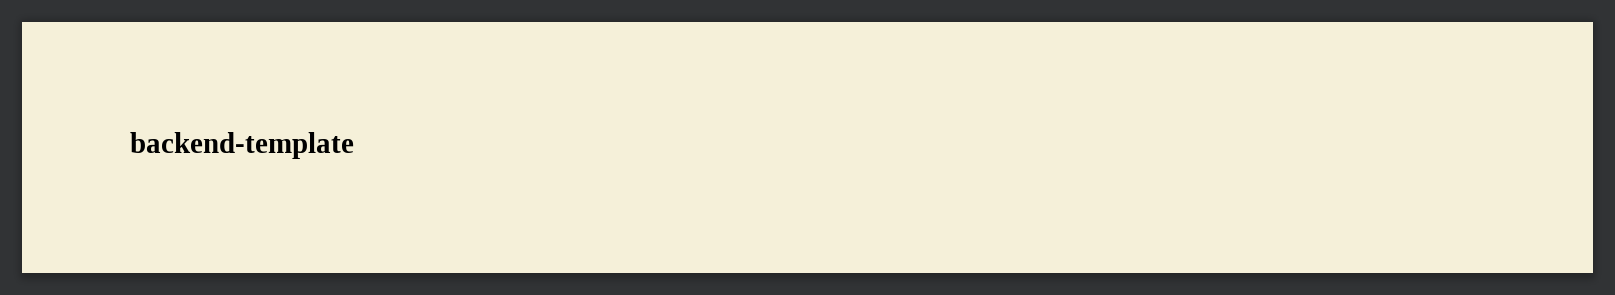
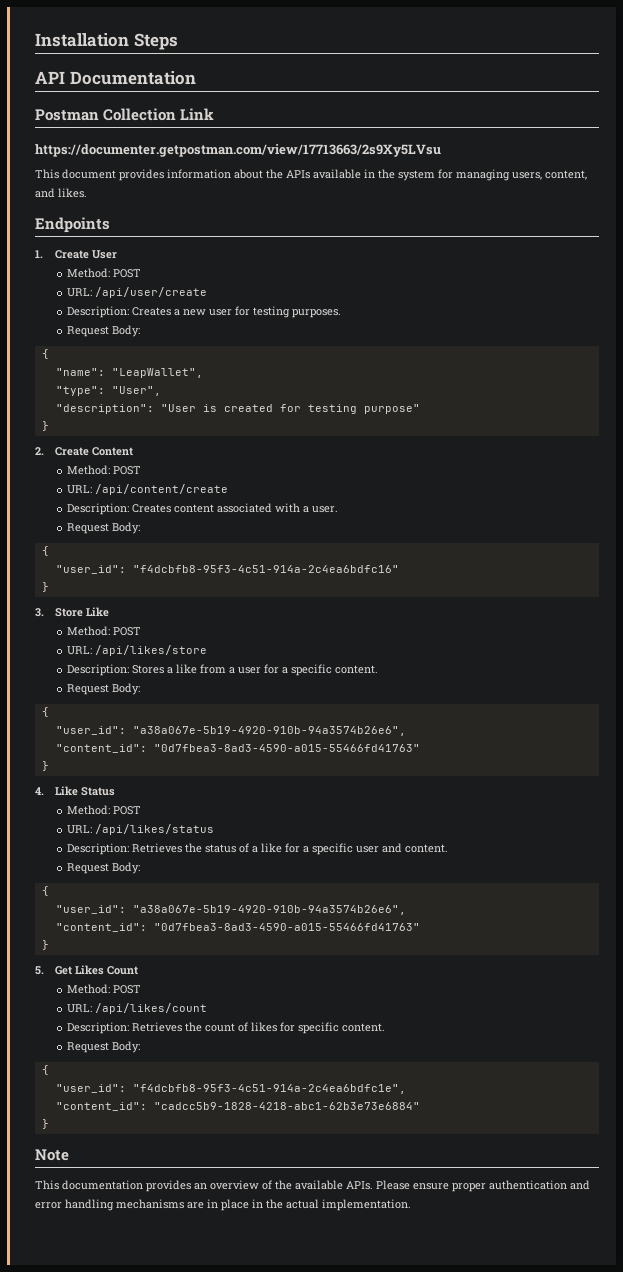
[130,132,354,159] backend-template -> [35,33,178,50] [35,71,196,85] [35,108,215,121] [35,144,441,157] [35,169,587,181] [35,188,87,198] [35,217,110,233] [35,250,118,259] [67,268,142,278] [67,287,208,298] [67,306,342,318] [67,325,141,337] [41,349,49,359] [55,368,203,378] [55,386,161,396] [55,404,420,414] [41,421,49,431] [35,447,134,456] [67,465,142,475] [67,484,229,495] [67,503,339,515] [67,522,141,534] [41,546,49,556] [55,565,399,574] [41,582,49,592] [35,607,110,617] [67,626,142,636] [67,645,208,656] [67,664,379,676] [67,683,141,695] [41,707,49,717] [55,726,406,736] [55,744,420,753] [41,761,49,771] [35,786,116,796] [67,805,142,815] [67,824,215,835] [67,843,449,855] [67,862,141,874] [41,886,49,896] [55,905,406,915] [55,923,420,932] [41,940,49,950] [35,965,139,975] [67,984,142,994] [67,1003,208,1014] [67,1022,386,1034] [67,1041,141,1053] [41,1065,49,1075] [55,1084,406,1094] [55,1102,420,1111] [41,1119,49,1129] [35,1149,69,1161] [35,1180,590,1192] [35,1199,411,1211] Installation Steps // API Documentation // Postman Collection Link // https://documenter.getpostman.com/view/17713663/2s9Xy5LVsu // This document provides information about the APIs available in the system for managing users, content, and likes. // Endpoints // 1. Create User // Method: POST // URL: /api/user/create // Description: Creates a new user for testing purposes. // Request Body: // { // "name": "LeapWallet", // "type": "User", // "description": "User is created for testing purpose" // } // 2. Create Content // Method: POST // URL: /api/content/create // Description: Creates content associated with a user. // Request Body: // { // "user_id": "f4dcbfb8-95f3-4c51-914a-2c4ea6bdfc16" // } // 3. Store Like // Method: POST // URL: /api/likes/store // Description: Stores a like from a user for a specific content. // Request Body: // { // "user_id": "a38a067e-5b19-4920-910b-94a3574b26e6", // "content_id": "0d7fbea3-8ad3-4590-a015-55466fd41763" // } // 4. Like Status // Method: POST // URL: /api/likes/status // Description: Retrieves the status of a like for a specific user and content. // Request Body: // { // "user_id": "a38a067e-5b19-4920-910b-94a3574b26e6", // "content_id": "0d7fbea3-8ad3-4590-a015-55466fd41763" // } // 5. Get Likes Count // Method: POST // URL: /api/likes/count // Description: Retrieves the count of likes for specific content. // Request Body: // { // "user_id": "f4dcbfb8-95f3-4c51-914a-2c4ea6bdfc1e", // "content_id": "cadcc5b9-1828-4218-abc1-62b3e73e6884" // } // Note // This documentation provides an overview of the available APIs. Please ensure proper authentication and error handling mechanisms are in place in the actual implementation.

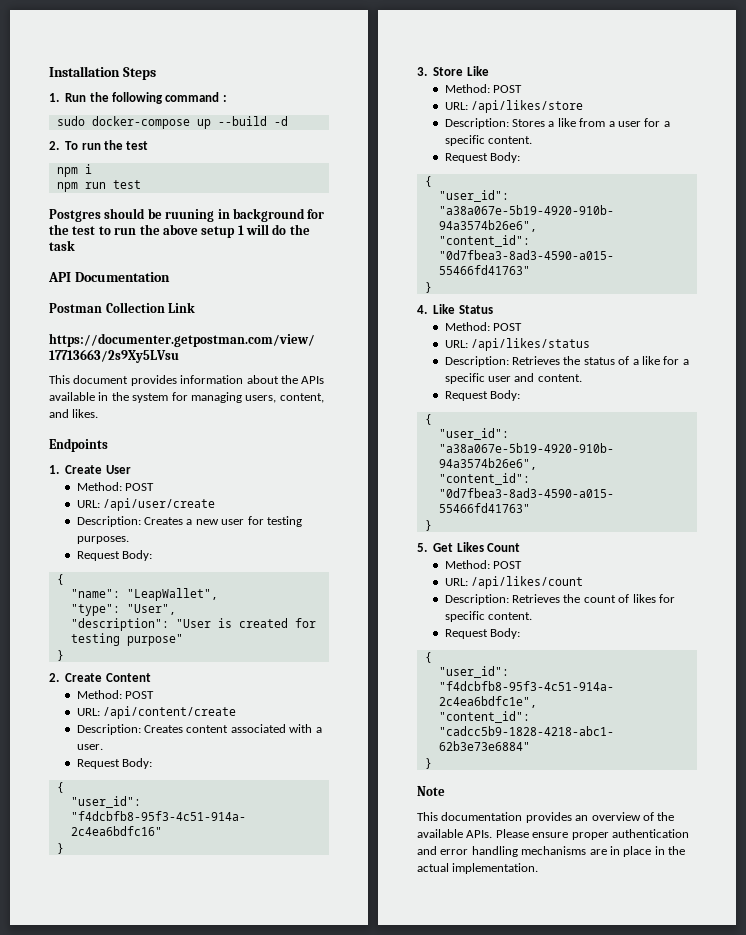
(178, 41) none -> [49,92,227,104] [56,116,288,129] [49,140,149,150] [56,164,92,177] [56,180,141,192] [49,208,325,222] [49,224,310,238] [49,240,75,251] // 1. Run the following command : // sudo docker-compose up --build -d // 2. To run the test // npm i // npm run test // Postgres should be ruuning in background for the test to run the above setup 1 will do the task

